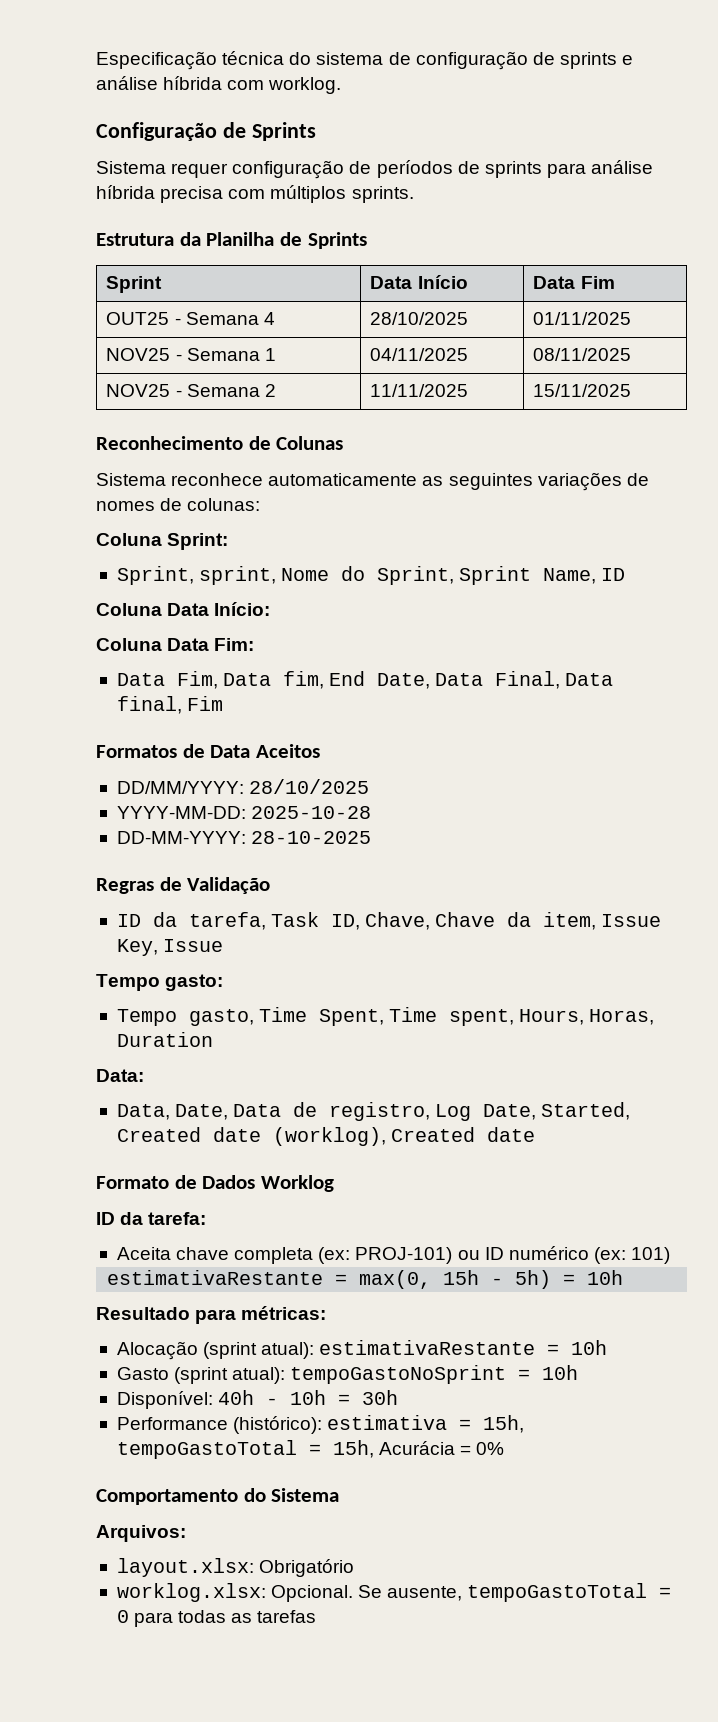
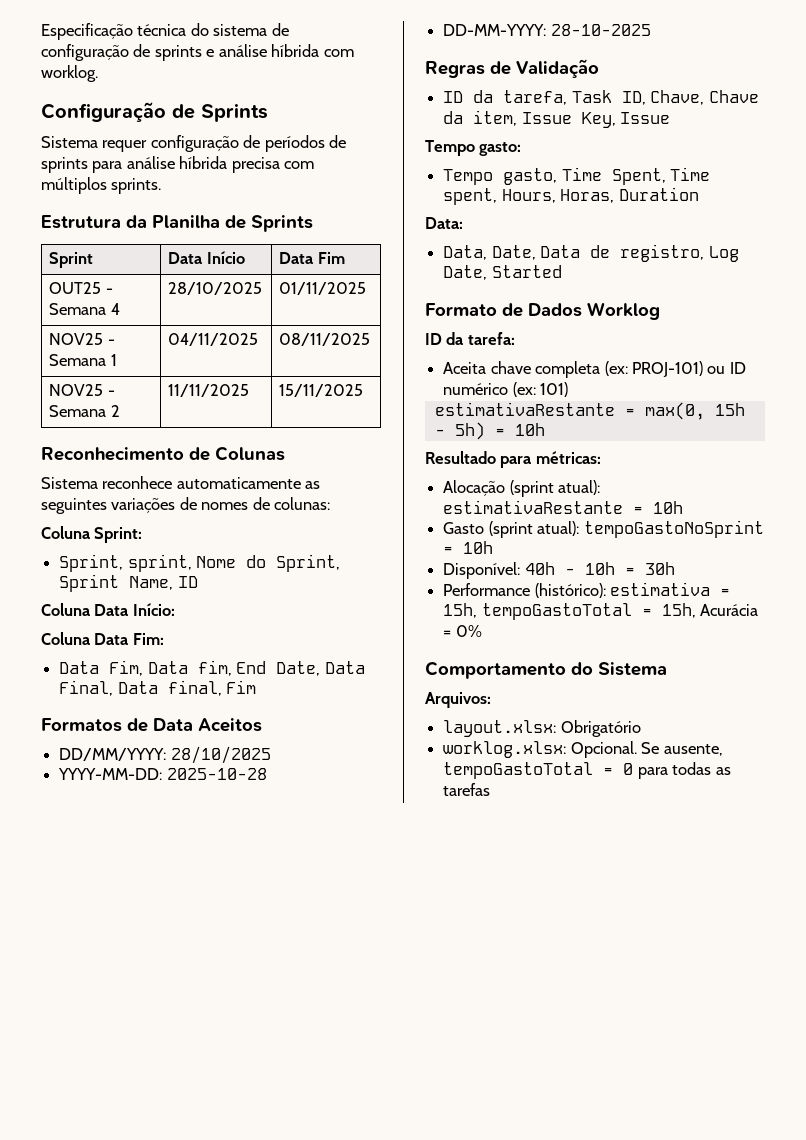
[541,1102,631,1120] [116,1127,536,1146] Started, Created date (worklog), Created date -> [491,265,562,278] Started

